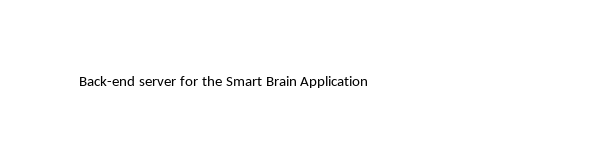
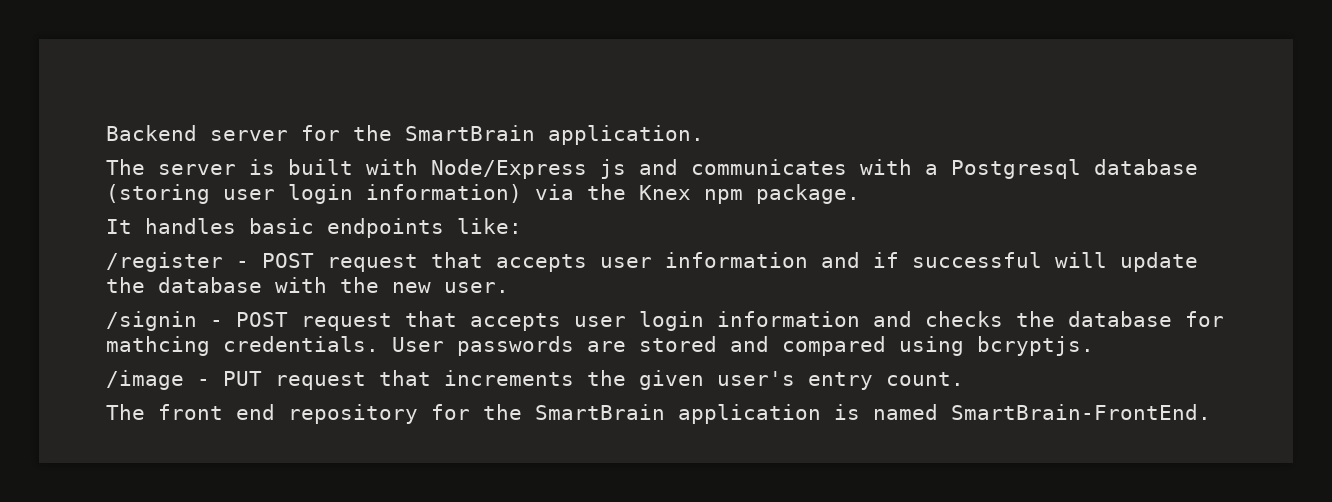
[79,76,135,86] Back-end -> [106,125,197,141] Backend
[225,76,369,88] Smart Brain Application -> [405,125,704,145] [106,159,1198,179] [106,184,860,204] [106,218,522,238] [106,252,1198,272] [106,277,509,293] [106,311,1224,331] [106,336,1094,356] [106,370,964,390] [106,404,1211,424] SmartBrain application. // The server is built with Node/Express js and communicates with a Postgresql database (storing user login information) via the Knex npm package. // It handles basic endpoints like: // /register - POST request that accepts user information and if successful will update the database with the new user. // /signin - POST request that accepts user login information and checks the database for mathcing credentials. User passwords are stored and compared using bcryptjs. // /image - PUT request that increments the given user's entry count. // The front end repository for the SmartBrain application is named SmartBrain-FrontEnd.

